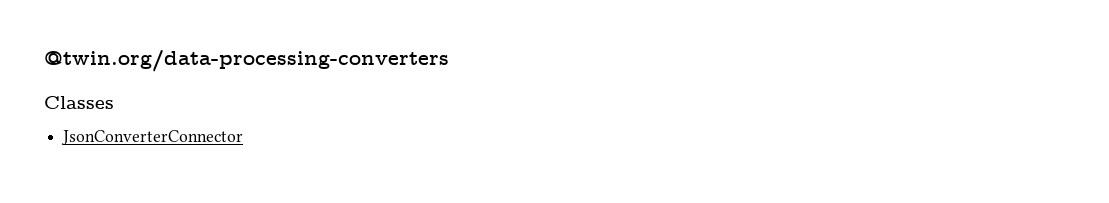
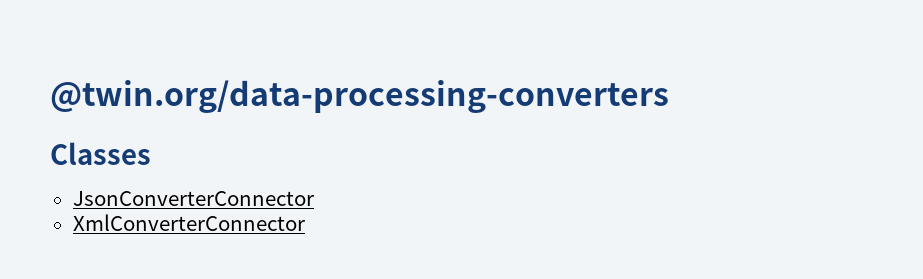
(244, 137) none -> [72,214,305,231] // XmlConverterConnector

